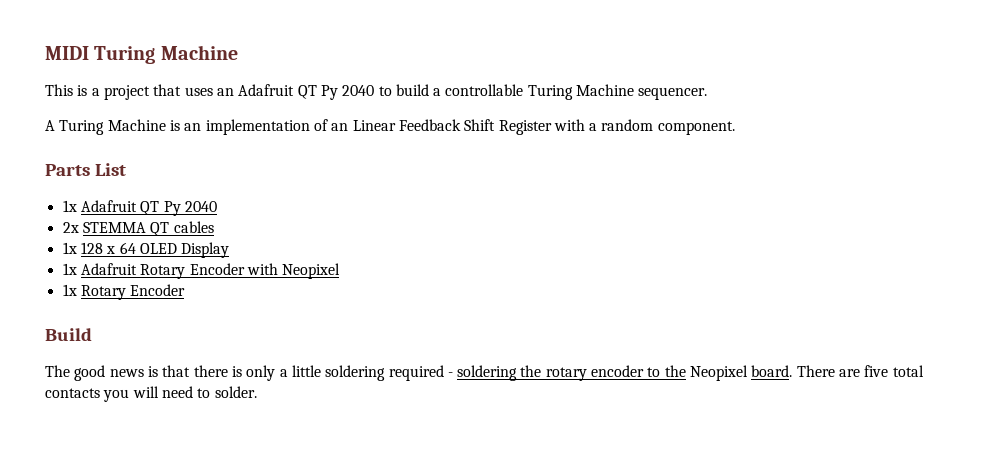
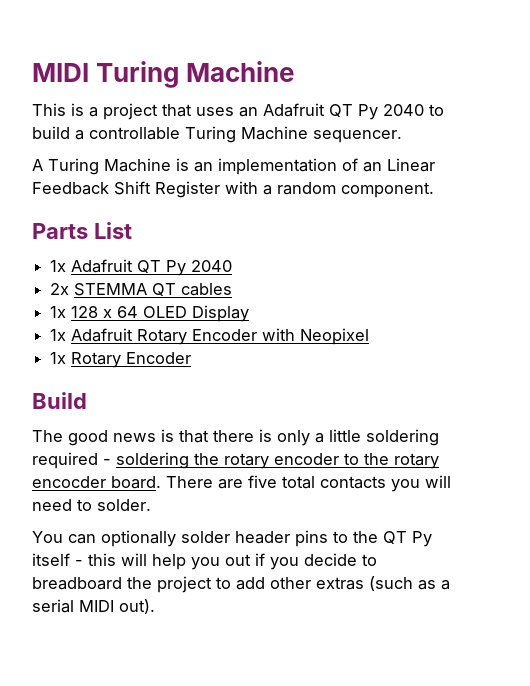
[690,365,749,381] Neopixel -> [394,453,439,469] [32,476,106,488] rotary encocder
(257, 392) none -> [32,530,432,547] [32,553,377,570] [32,576,450,593] [32,599,155,614] // You can optionally solder header pins to the QT Py itself - this will help you out if you decide to breadboard the project to add other extras (such as a serial MIDI out).

